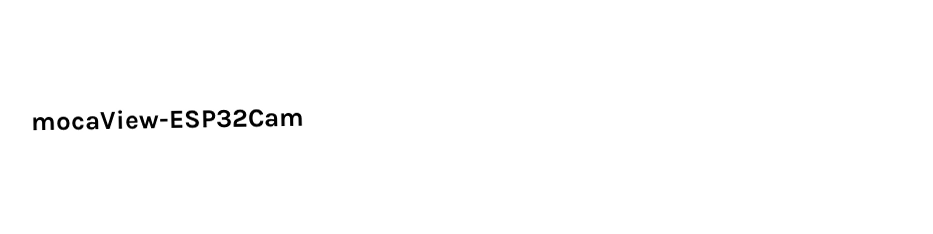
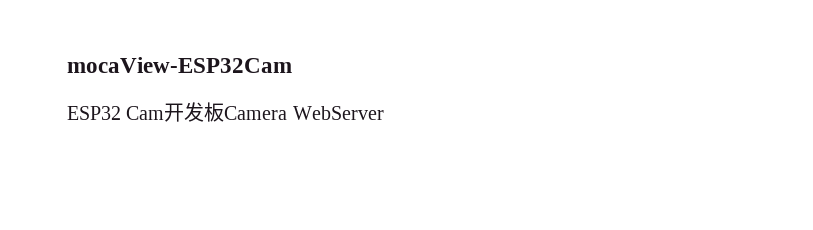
(305, 119) none -> [67,102,384,122] // ESP32 Cam开发板Camera WebServer

